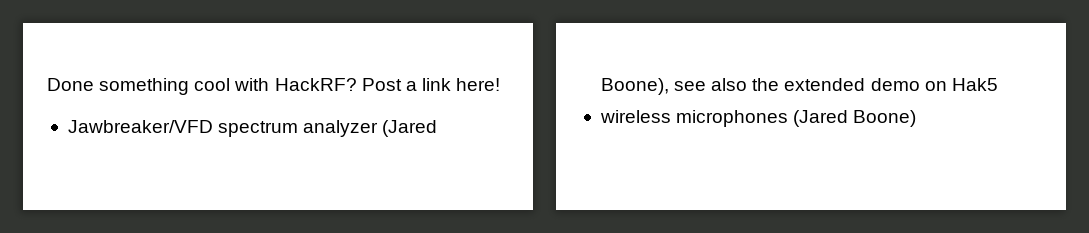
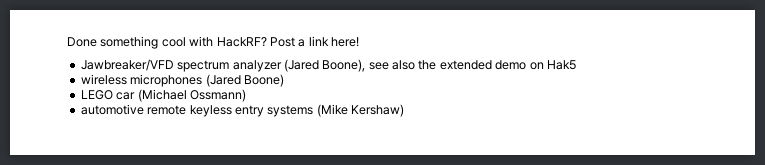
(917, 118) none -> [80,89,246,102] [80,104,404,117] // LEGO car (Michael Ossmann) // automotive remote keyless entry systems (Mike Kershaw)

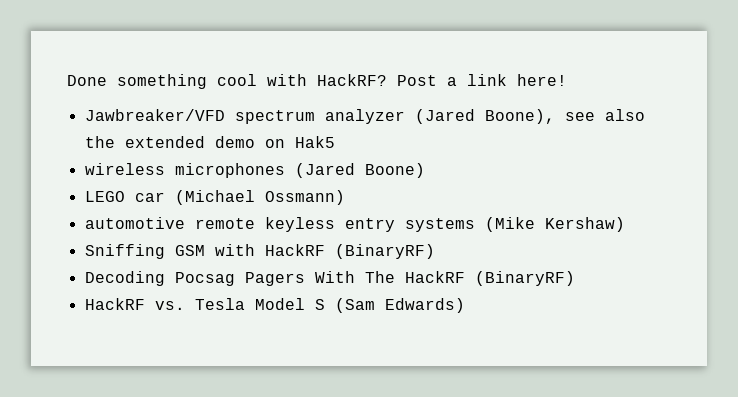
(404, 110) none -> [84,244,435,259] [84,271,575,286] [84,298,465,313] // Sniffing GSM with HackRF (BinaryRF) // Decoding Pocsag Pagers With The HackRF (BinaryRF) // HackRF vs. Tesla Model S (Sam Edwards)

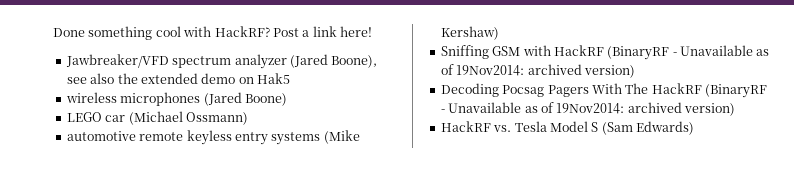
[334,244,435,259] (BinaryRF) -> [607,45,770,60] [440,64,635,78] (BinaryRF - Unavailable as of 19Nov2014: archived version)
[474,271,575,286] (BinaryRF) -> [705,84,767,98] [440,102,735,116] (BinaryRF - Unavailable as of 19Nov2014: archived version)

